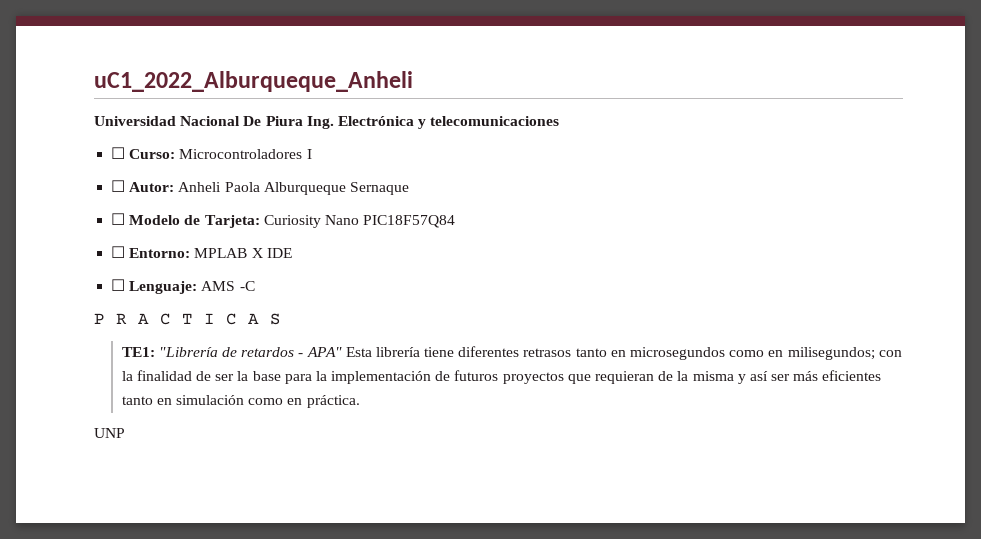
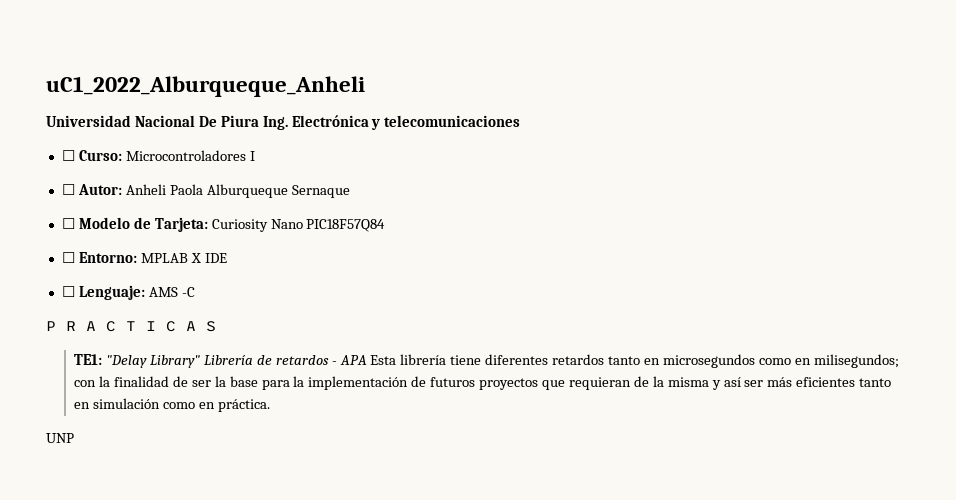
[158,347,218,357] "Librería -> [106,355,253,368] "Delay Library" Librería
[306,347,342,357] APA" -> [339,355,367,365] APA
[523,348,572,357] retrasos -> [552,354,605,365] retardos

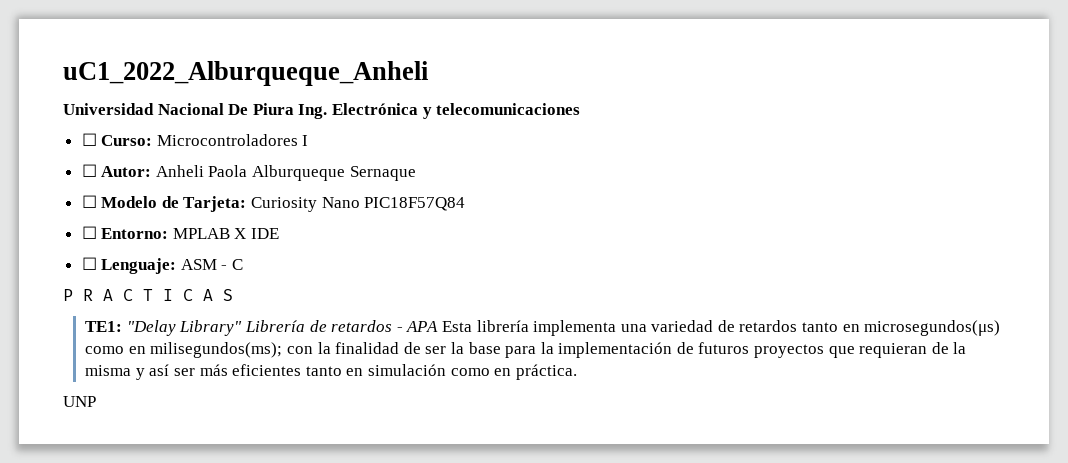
[148,287,195,297] AMS -C -> [180,259,244,270] ASM - C
[450,354,549,365] tiene diferentes -> [533,320,735,336] implementa una variedad de
[662,354,899,368] microsegundos como en milisegundos; -> [864,320,1001,336] [85,342,283,358] microsegundos(μs) como en milisegundos(ms);

